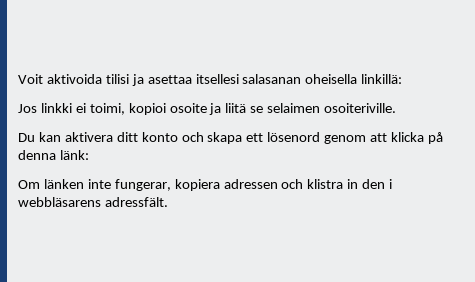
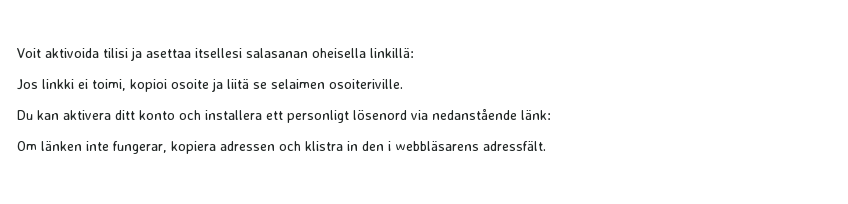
[207,132,443,144] [18,150,56,160] skapa ett lösenord genom att klicka på denna -> [205,108,517,123] installera ett personligt lösenord via nedanstående

